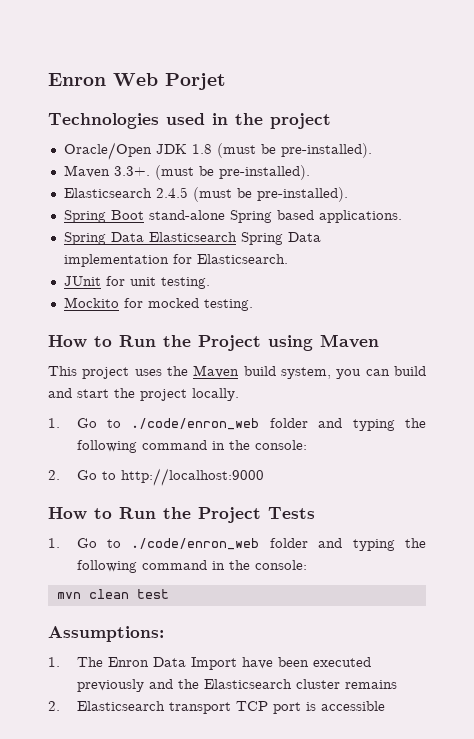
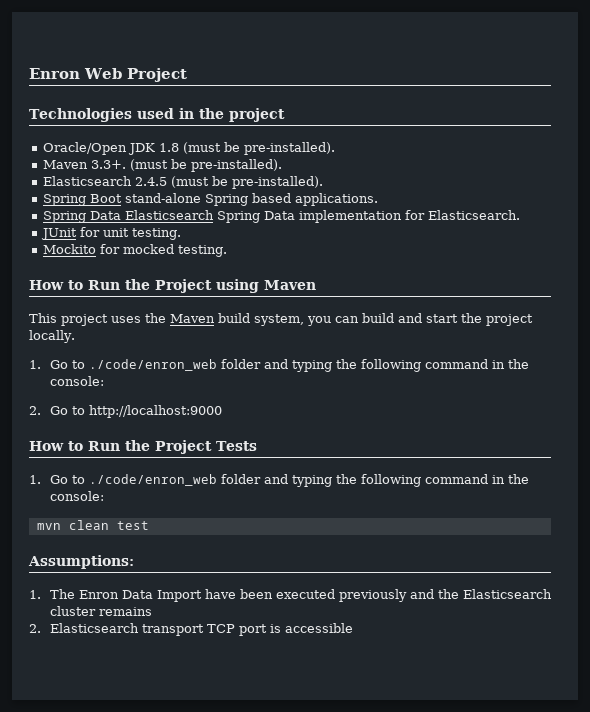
[165,73,226,90] Porjet -> [126,68,187,82] Project

